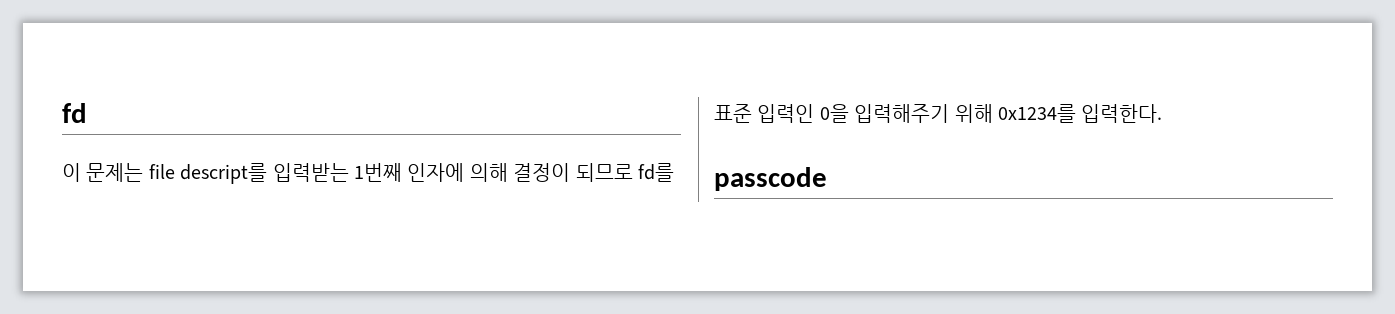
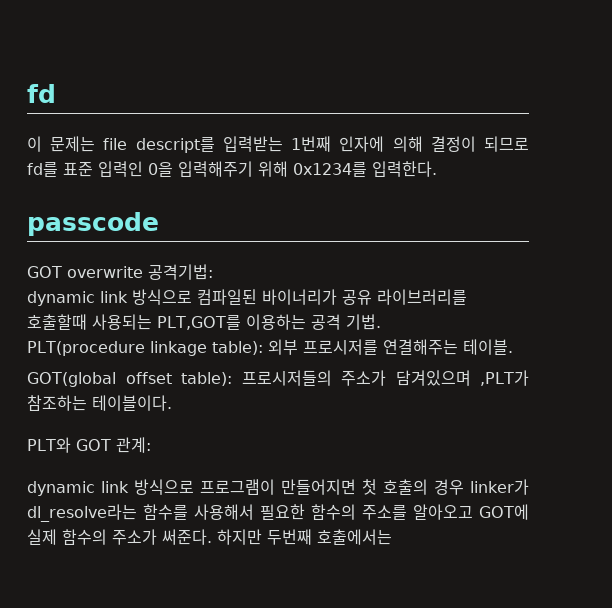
(827, 179) none -> [27,264,213,280] [27,289,467,306] [27,314,381,330] [27,339,513,356] [27,370,529,387] [27,395,172,411] [27,437,151,453] [27,479,529,496] [27,504,529,522] [27,529,392,545] // GOT overwrite 공격기법: // dynamic link 방식으로 컴파일된 바이너리가 공유 라이브러리를 호출할때 사용되는 PLT,GOT를 이용하는 공격 기법. // PLT(procedure linkage table): 외부 프로시저를 연결해주는 테이블. // GOT(global offset table): 프로시저들의 주소가 담겨있으며 ,PLT가 참조하는 테이블이다. // PLT와 GOT 관계: // dynamic link 방식으로 프로그램이 만들어지면 첫 호출의 경우 linker가 dl_resolve라는 함수를 사용해서 필요한 함수의 주소를 알아오고 GOT에 실제 함수의 주소가 써준다. 하지만 두번째 호출에서는

